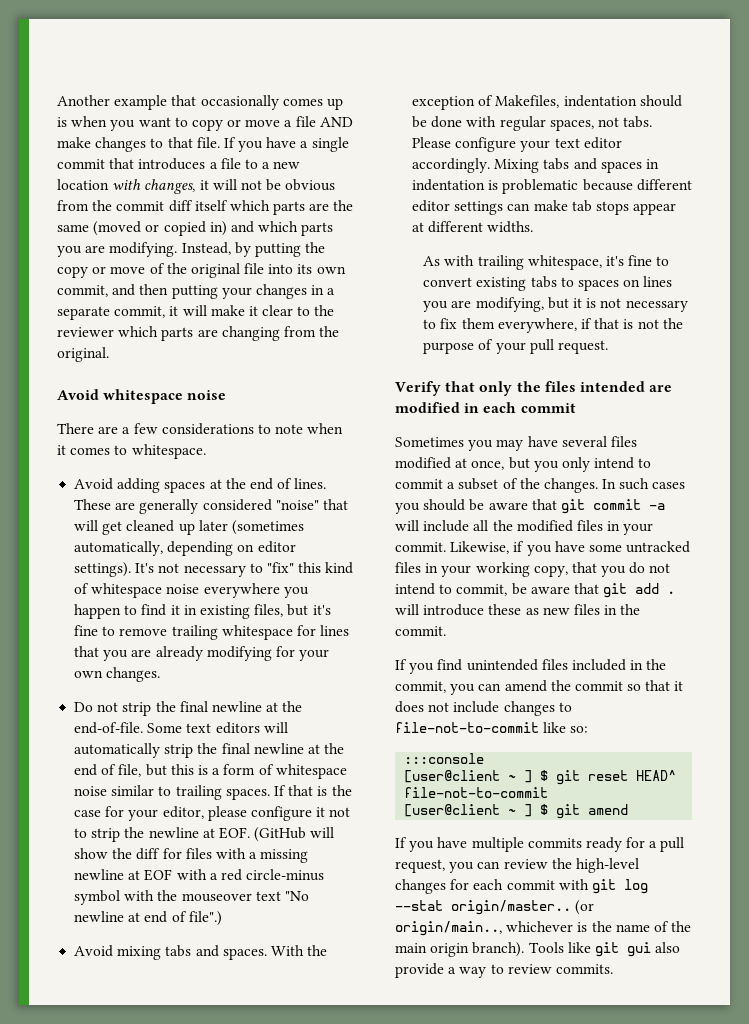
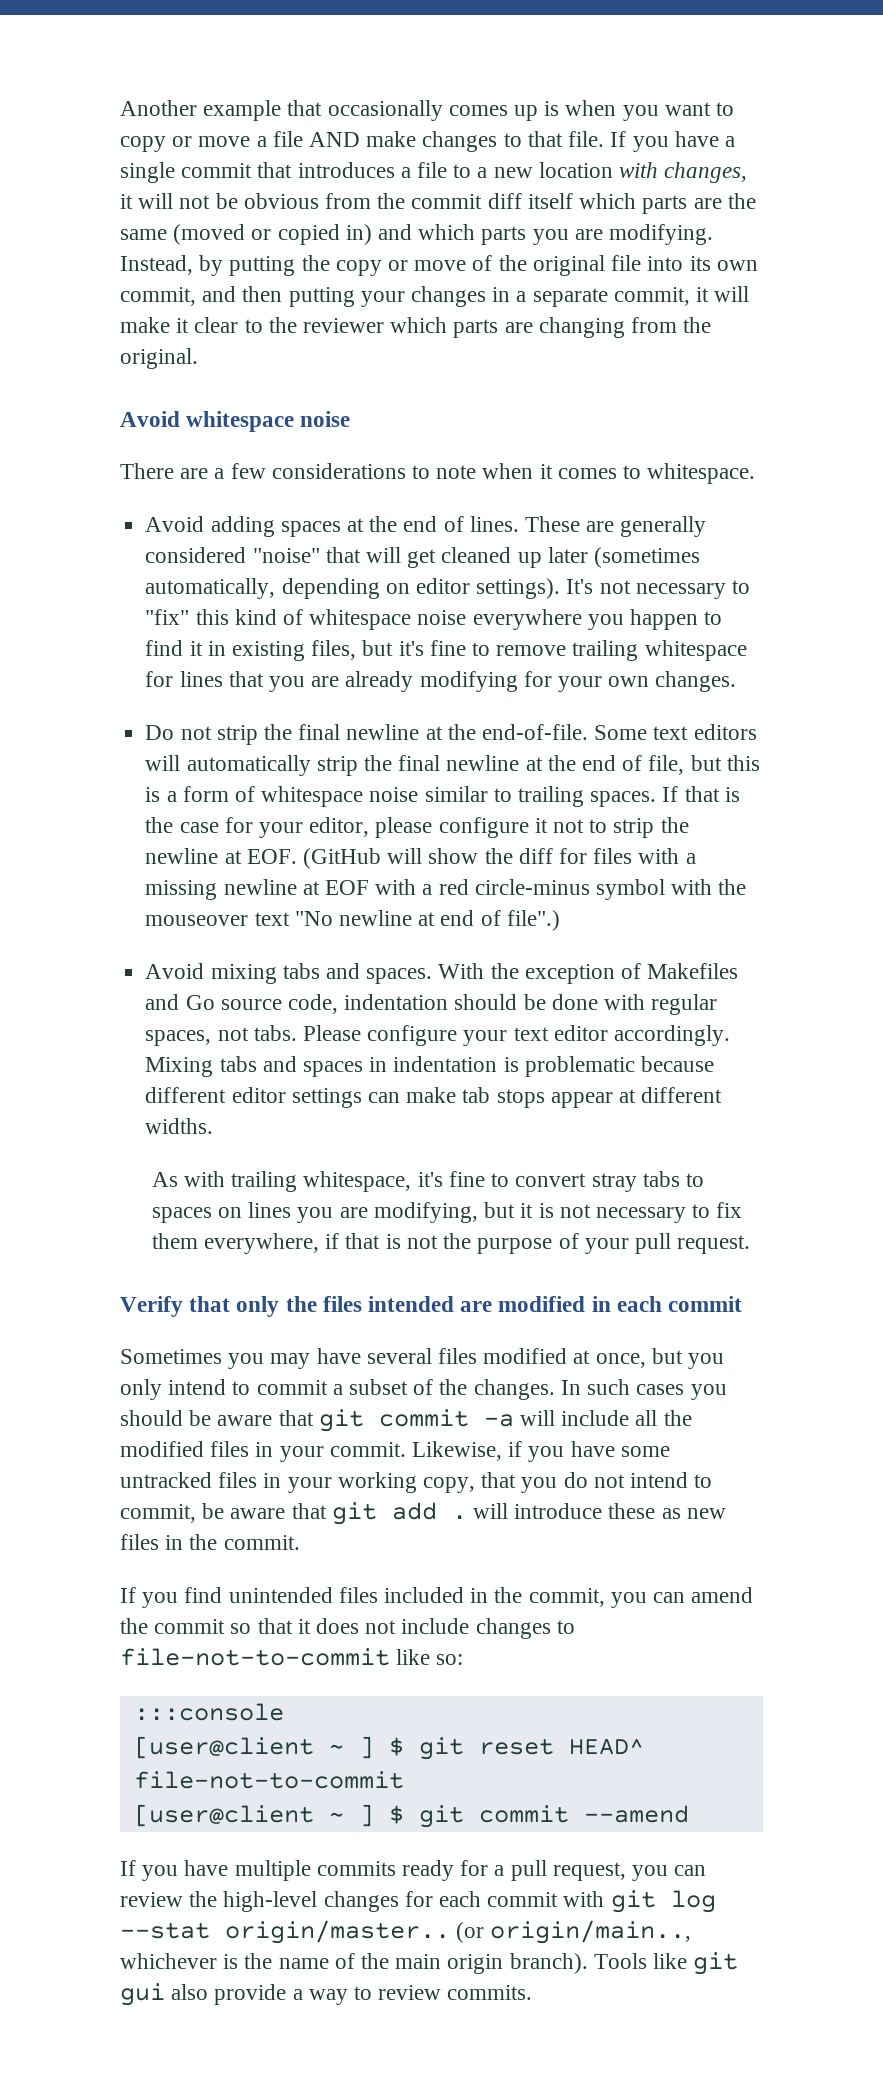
[495,95,560,108] Makefiles, -> [647,963,739,979] [145,994,338,1014] Makefiles and Go source code,
[476,277,527,291] existing -> [591,1173,637,1192] stray
[588,804,629,815] amend -> [478,1805,689,1823] commit --amend

